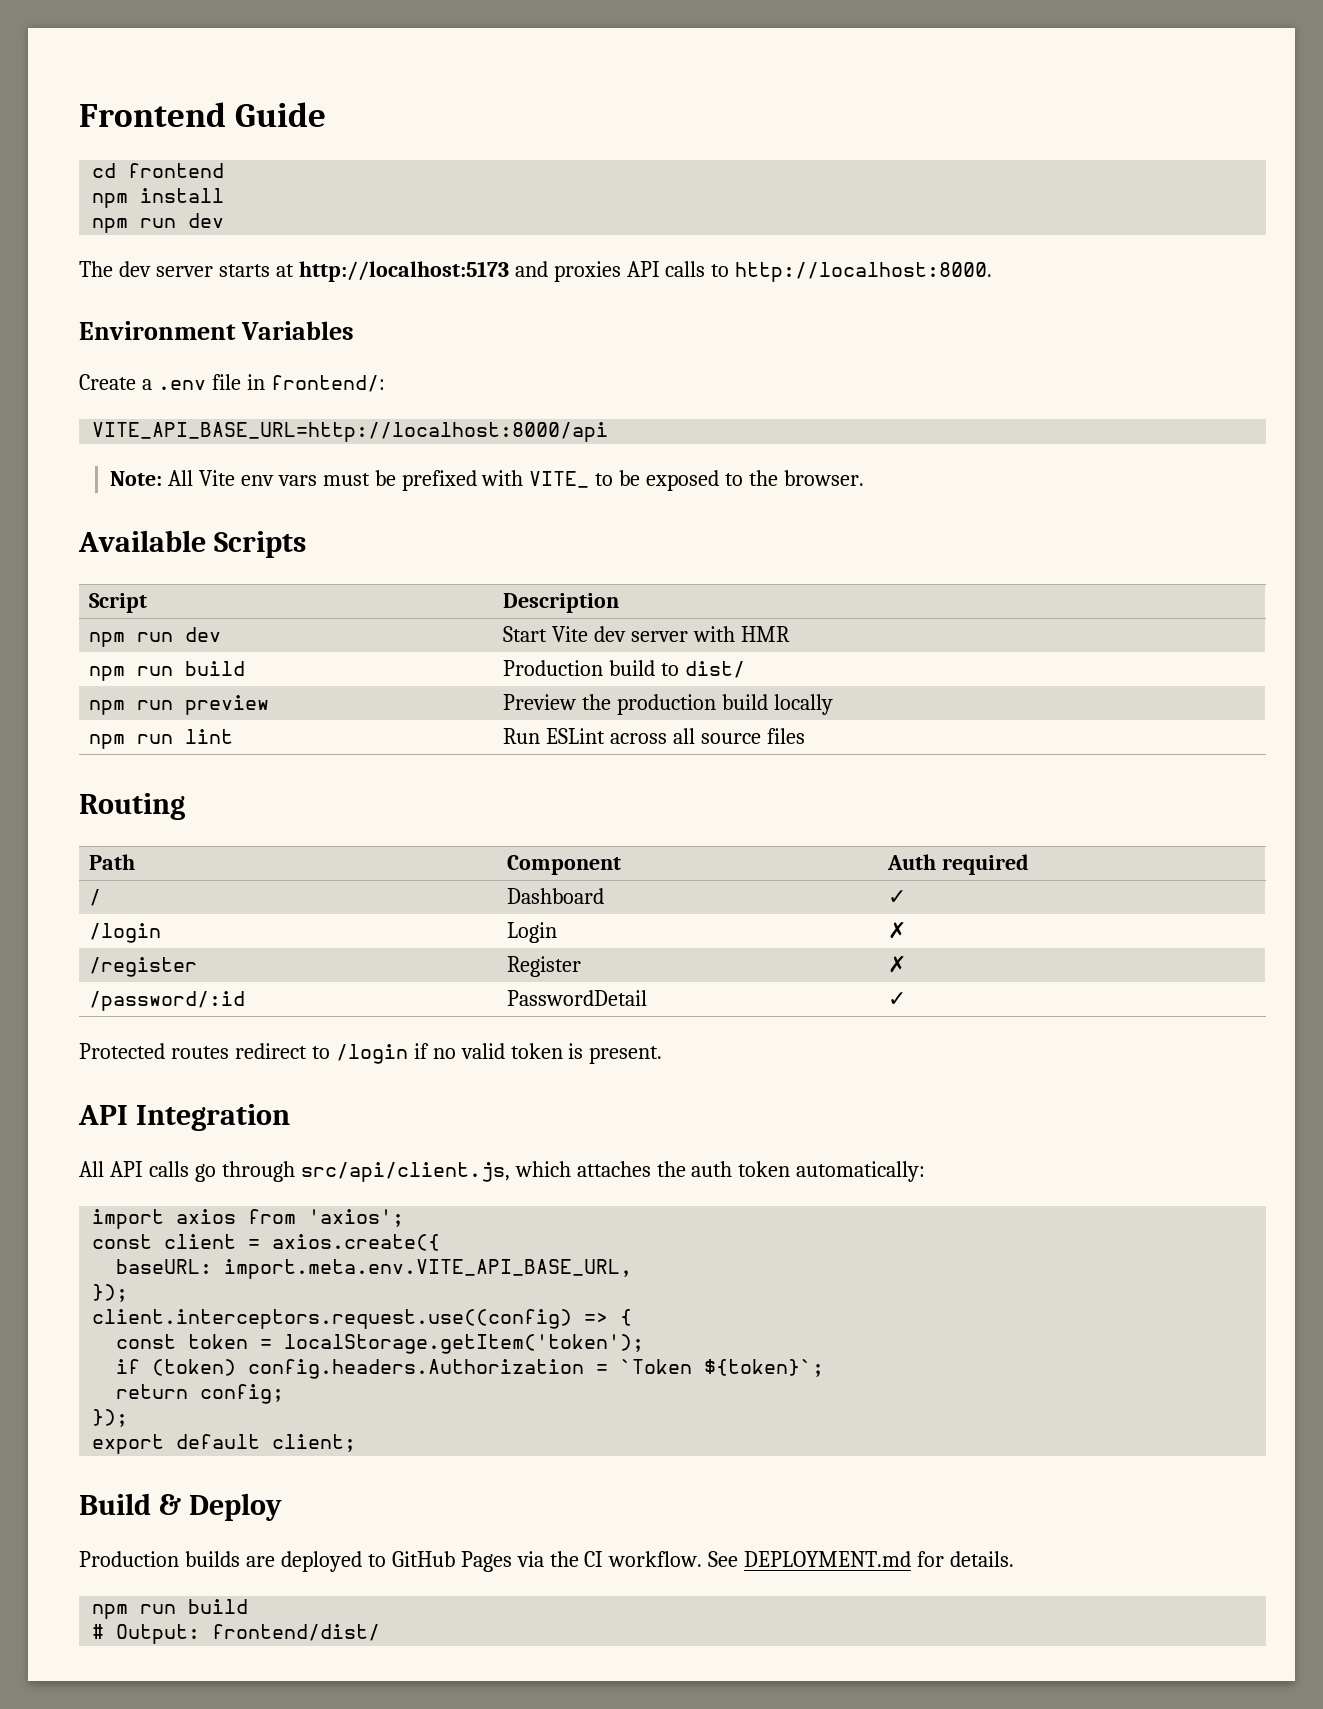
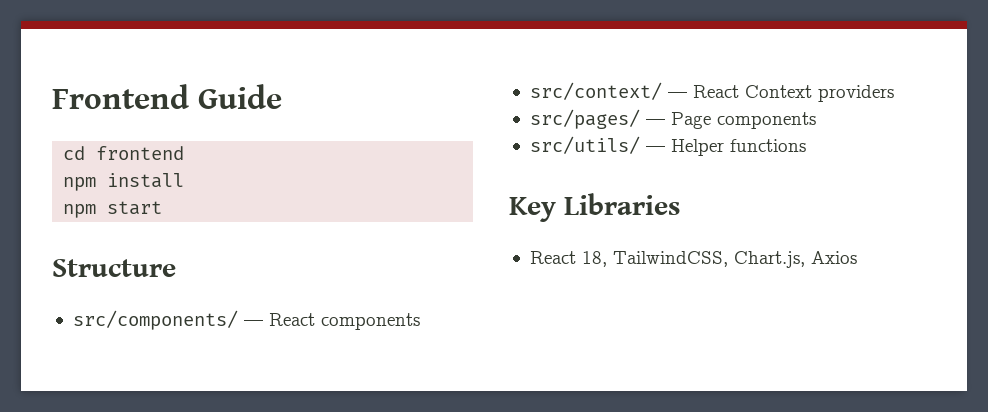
[140,213,225,228] [79,261,993,282] [79,321,354,340] [79,374,385,392] [92,422,609,442] [109,470,865,491] [78,530,306,558] [88,593,147,613] [502,593,619,613] [88,627,221,647] [502,626,790,642] [88,661,245,681] [502,660,745,678] [88,695,269,715] [502,694,833,715] [88,729,233,749] [502,728,805,744] [79,793,185,820] [88,854,135,870] [506,855,621,875] [886,854,1029,875] [88,889,101,906] [506,888,604,904] [887,890,906,904] [88,923,161,943] [506,922,557,943] [887,921,906,939] [88,957,197,977] [506,956,581,977] [887,955,906,973] [88,991,245,1011] [506,990,647,1006] [887,992,906,1006] [79,1043,663,1064] [78,1104,290,1131] [79,1161,926,1182] [92,1209,405,1229] [92,1234,441,1251] [116,1259,633,1279] [92,1284,129,1302] [92,1309,633,1329] [116,1334,645,1354] [116,1359,825,1379] [116,1384,285,1404] [92,1409,129,1427] [92,1434,357,1454] [79,1493,282,1521] [79,1551,1015,1572] [92,1599,249,1619] [92,1624,381,1644] run dev // The dev server starts at http://localhost:5173 and proxies API calls to http://localhost:8000. // Environment Variables // Create a .env file in frontend/: // VITE_API_BASE_URL=http://localhost:8000/api // Note: All Vite env vars must be prefixed with VITE_ to be exposed to the browser. // Available Scripts // Script | Description // npm run dev | Start Vite dev server with HMR // npm run build | Production build to dist/ // npm run preview | Preview the production build locally // npm run lint | Run ESLint across all source files // Routing // Path | Component | Auth required // / | Dashboard | ✓ // /login | Login | ✗ // /register | Register | ✗ // /password/:id | PasswordDetail | ✓ // Protected routes redirect to /login if no valid token is present. // API Integration // All API calls go through src/api/client.js, which attaches the auth token automatically: // import axios from 'axios'; // const client = axios.create({ // baseURL: import.meta.env.VITE_API_BASE_URL, // }); // client.interceptors.request.use((config) => { // const token = localStorage.getItem('token'); // if (token) config.headers.Authorization = `Token ${token}`; // return config; // }); // export default client; // Build & Deploy // Production builds are deployed to GitHub Pages via the CI workflow. See DEPLOYMENT.md for details. // npm run build // # Output: frontend/dist/ -> [107,201,163,215] [52,259,176,277] [72,310,420,330] [529,82,894,102] [529,109,816,129] [529,136,806,156] [509,193,680,222] [529,251,857,268] start // Structure // src/components/ — React components // src/context/ — React Context providers // src/pages/ — Page components // src/utils/ — Helper functions // Key Libraries // React 18, TailwindCSS, Chart.js, Axios

